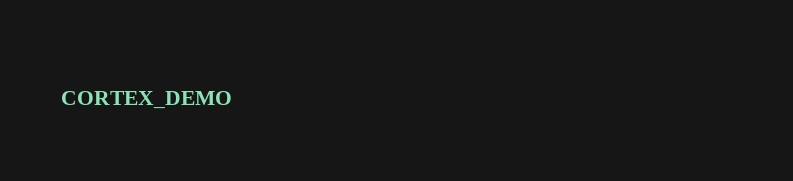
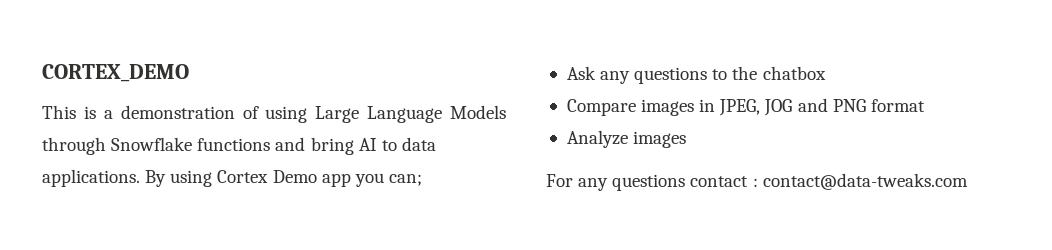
(232, 100) none -> [42,105,506,123] [42,137,436,155] [42,169,422,187] [566,66,826,84] [566,98,925,116] [566,130,687,148] [546,173,968,191] // This is a demonstration of using Large Language Models through Snowflake functions and bring AI to data applications. By using Cortex Demo app you can; // Ask any questions to the chatbox // Compare images in JPEG, JOG and PNG format // Analyze images // For any questions contact : contact@data-tweaks.com

